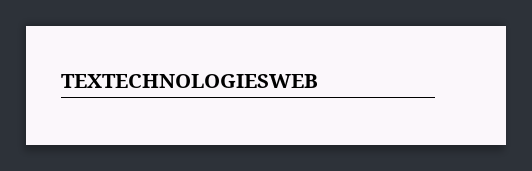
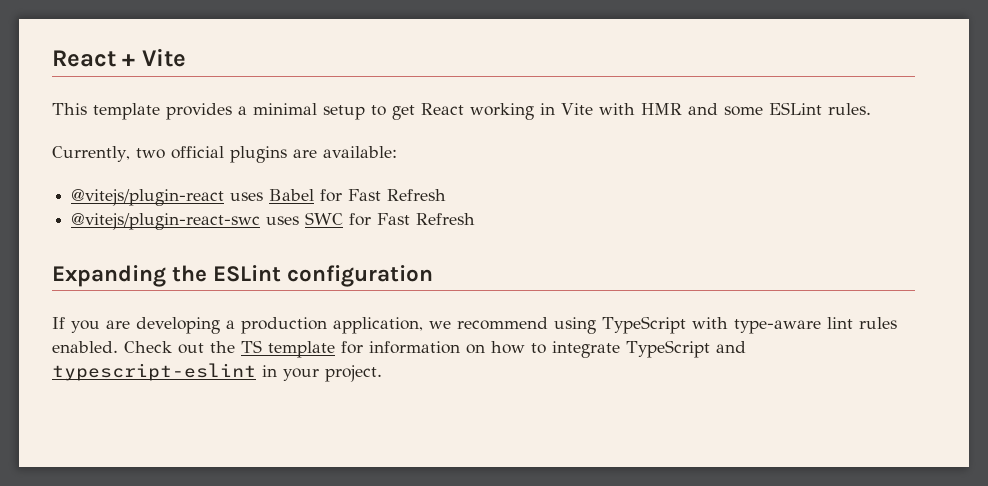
[61,74,318,88] TEXTECHNOLOGIESWEB -> [52,48,186,67] [52,102,871,120] [52,146,397,163] [71,189,447,206] [71,212,476,230] [52,265,434,287] [52,316,897,334] [52,340,746,358] [52,363,382,382] React + Vite // This template provides a minimal setup to get React working in Vite with HMR and some ESLint rules. // Currently, two official plugins are available: // @vitejs/plugin-react uses Babel for Fast Refresh // @vitejs/plugin-react-swc uses SWC for Fast Refresh // Expanding the ESLint configuration // If you are developing a production application, we recommend using TypeScript with type-aware lint rules enabled. Check out the TS template for information on how to integrate TypeScript and typescript-eslint in your project.

